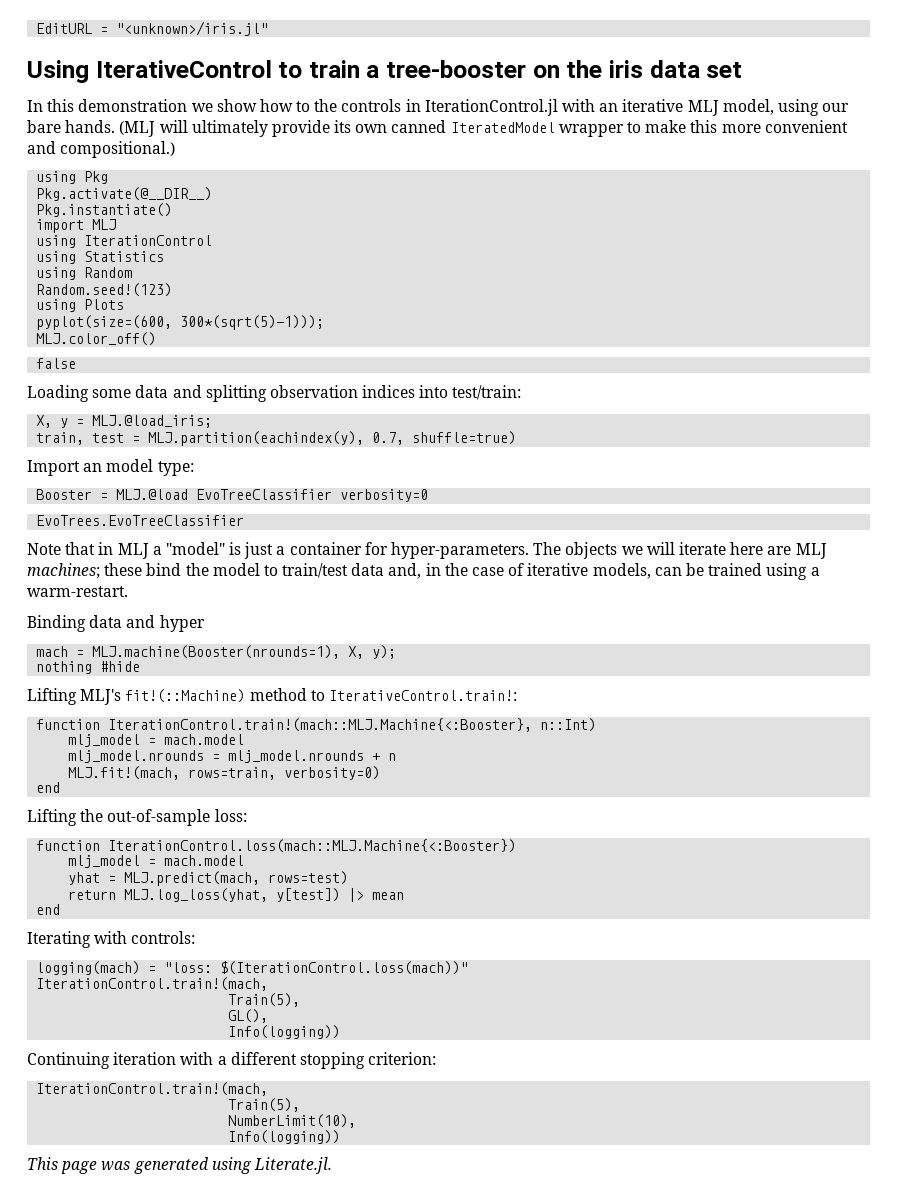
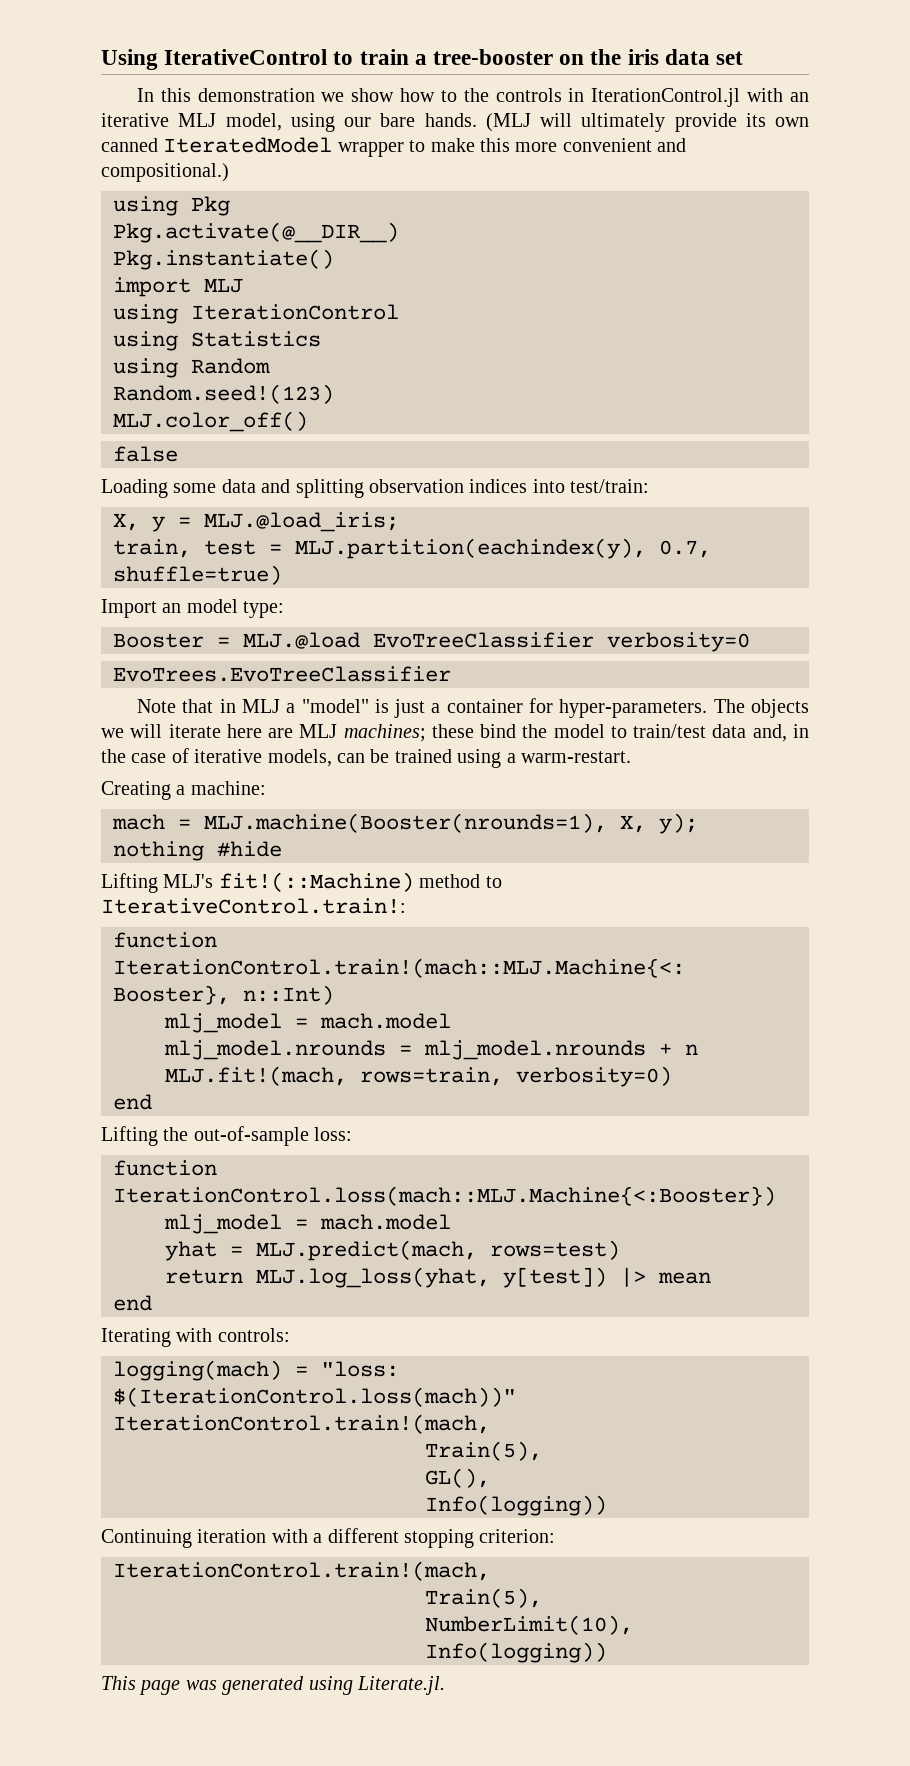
[36,21,269,36] EditURL = "<unknown>/iris.jl" // -> (101, 59) none
[36,299,125,312] [36,315,325,330] // using Plots // pyplot(size=(600, 300*(sqrt(5)-1))); -> (334, 394) none
[27,615,205,632] Binding data and hyper -> [101,781,266,800] Creating a machine:

